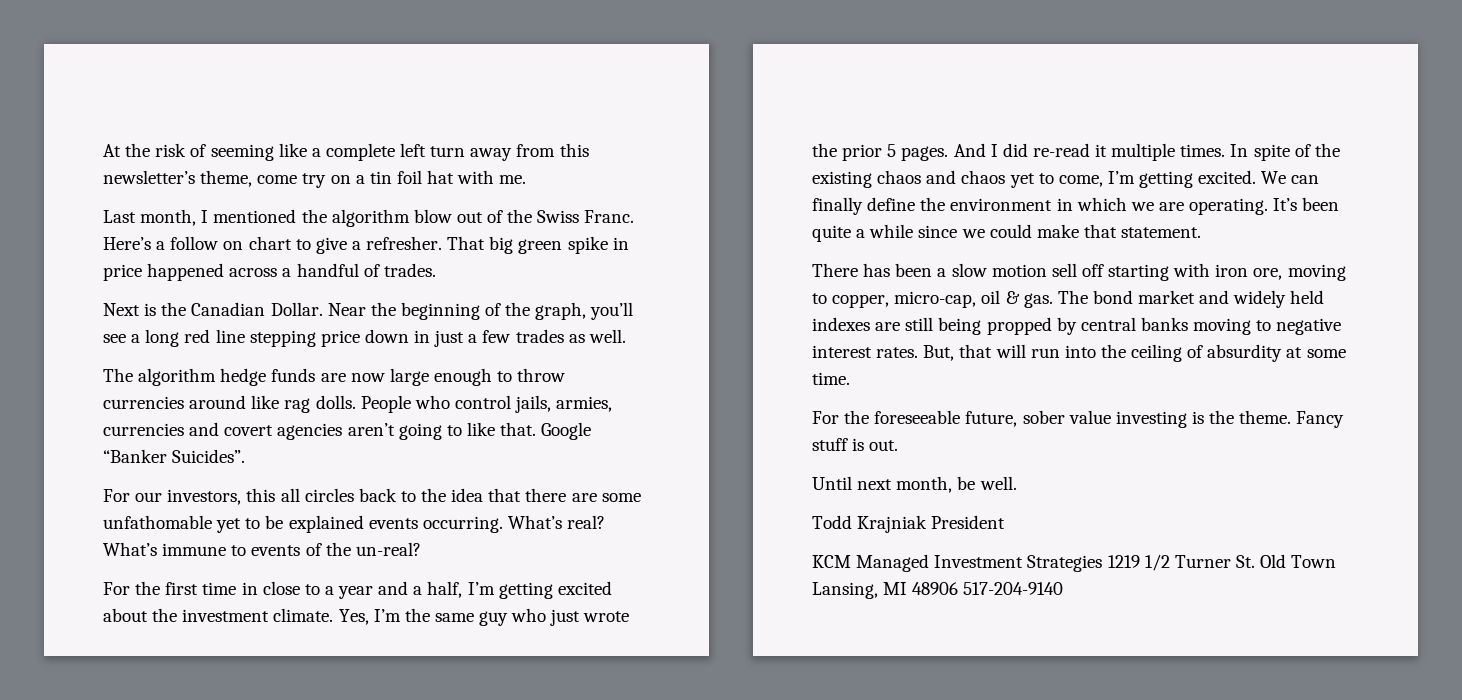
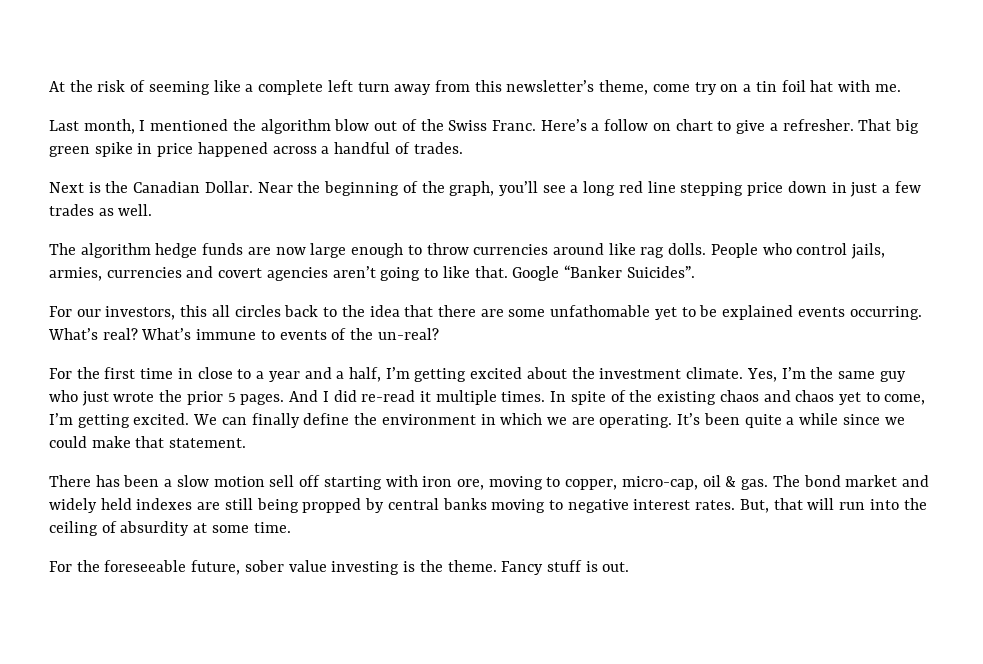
[812,476,1017,493] [812,515,1006,533] [812,554,1337,572] [812,582,1064,599] // Until next month, be well. // Todd Krajniak President // KCM Managed Investment Strategies 1219 1/2 Turner St. Old Town Lansing, MI 48906 517-204-9140 -> (630, 567) none

